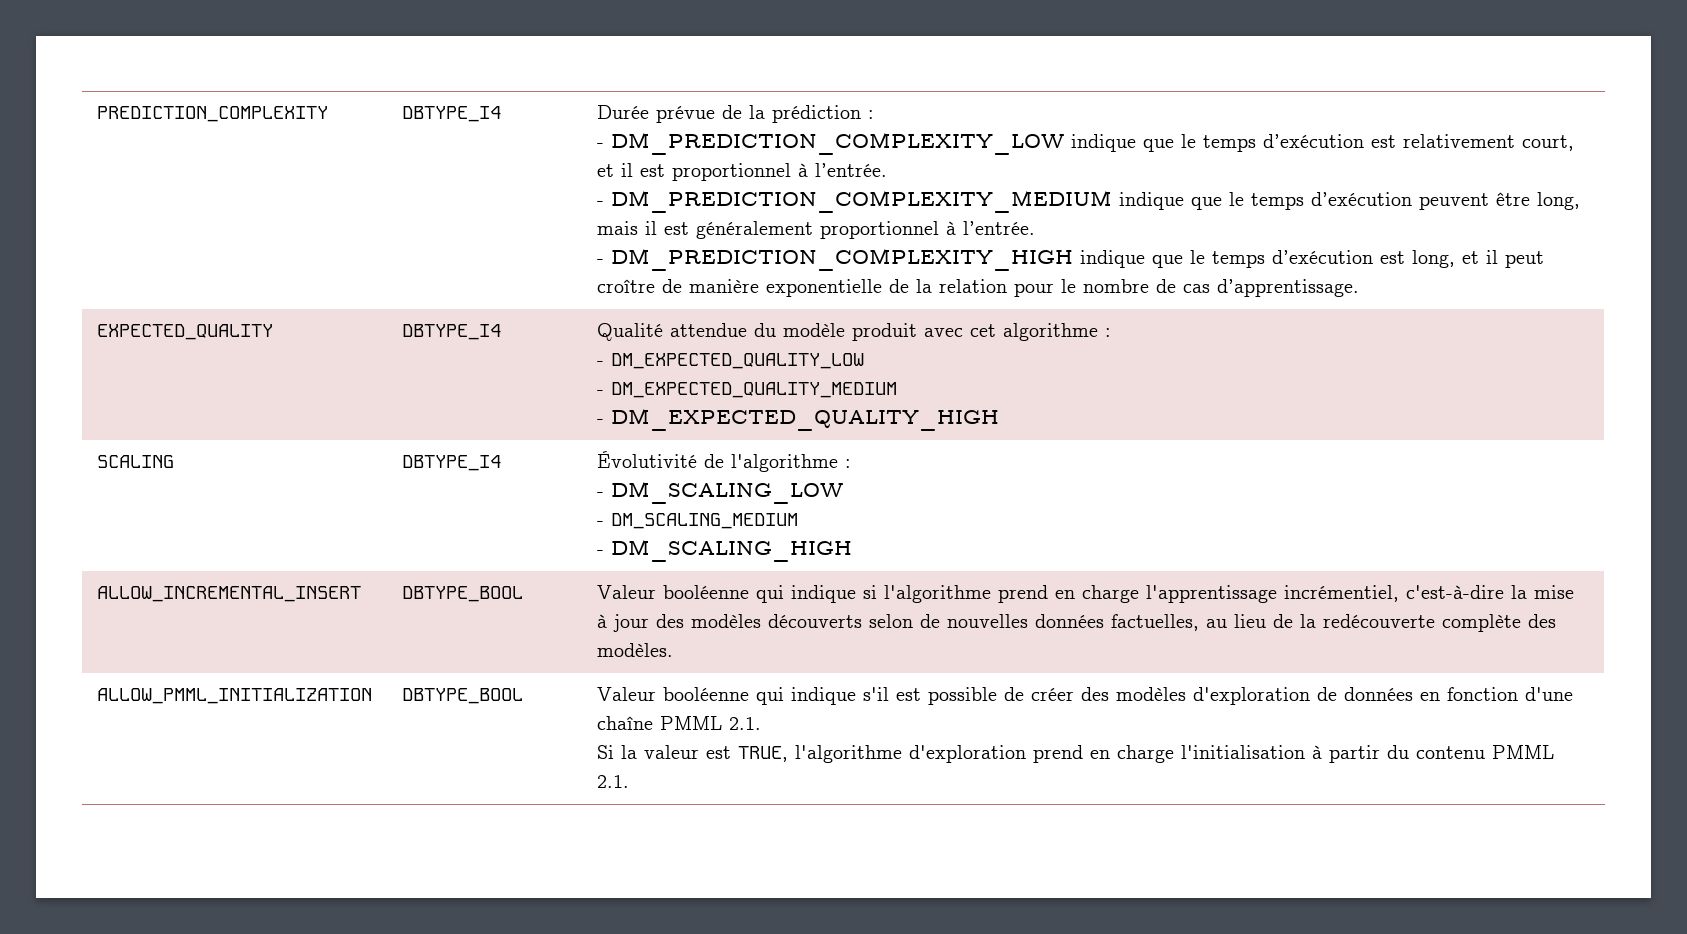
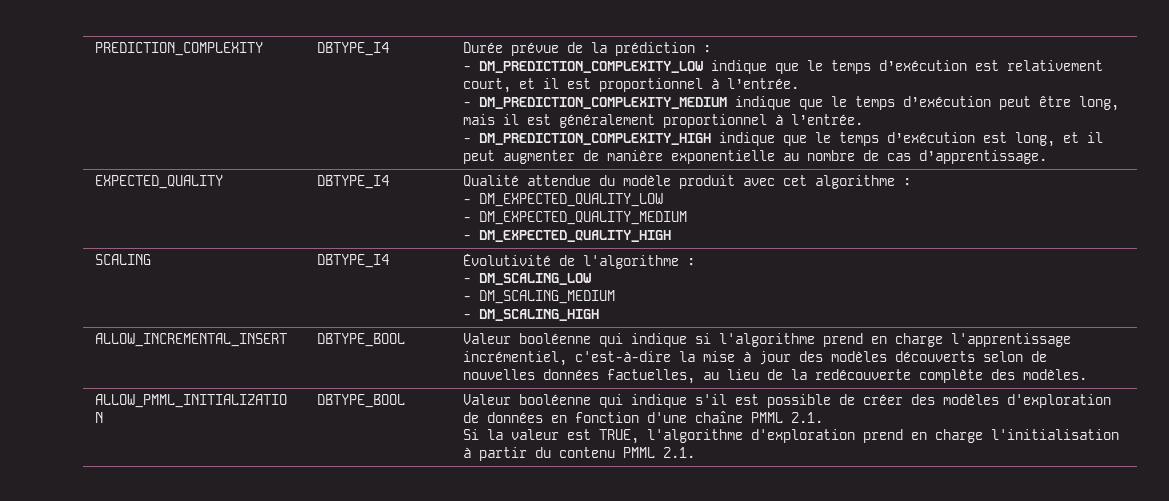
[1419,193,1490,210] peuvent -> [999,96,1032,110] peut
[597,279,656,293] croître -> [503,150,576,164] augmenter
[889,279,1077,297] de la relation pour le -> [783,153,800,161] au

